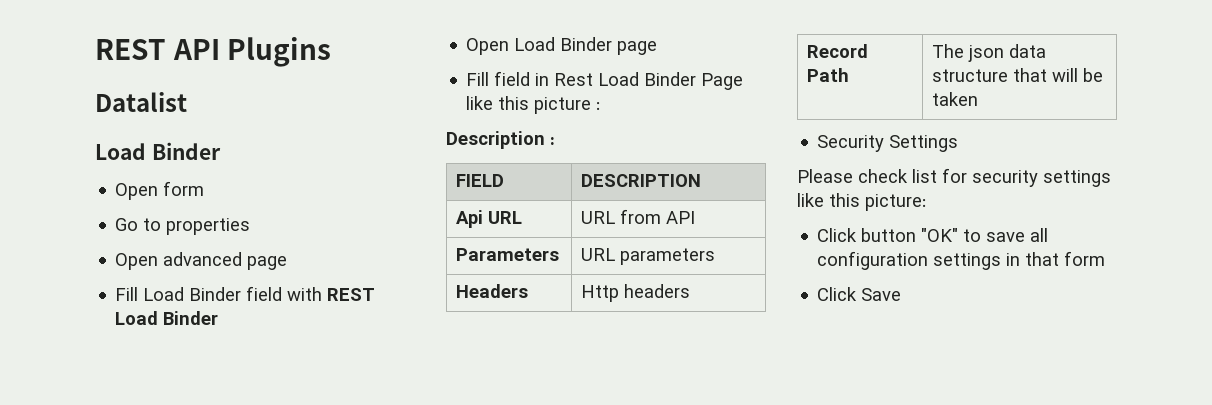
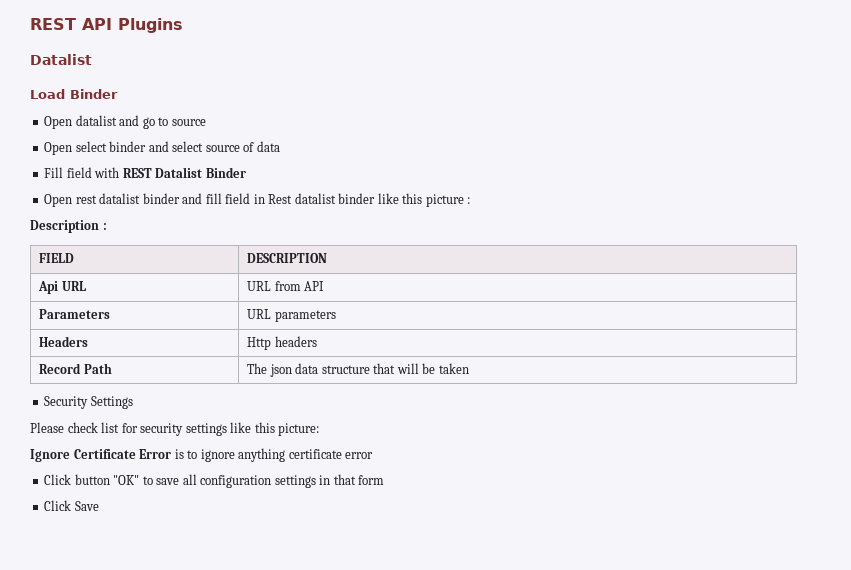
[163,181,205,196] [115,218,251,235] [115,252,288,270] [115,287,242,301] form // Go to properties // Open advanced page // Fill Load Binder -> [75,115,206,129] [44,141,280,155] [44,167,64,178] datalist and go to source // Open select binder and select source of data // Fill
[115,311,219,325] [466,37,658,55] [466,71,744,90] Load Binder // Open Load Binder page // Fill field in Rest Load Binder Page -> [155,167,246,178] [44,193,376,207] Datalist Binder // Open rest datalist binder and fill field in Rest datalist binder
(926, 202) none -> [30,448,374,462] // Ignore Certificate Error is to ignore anything certificate error

